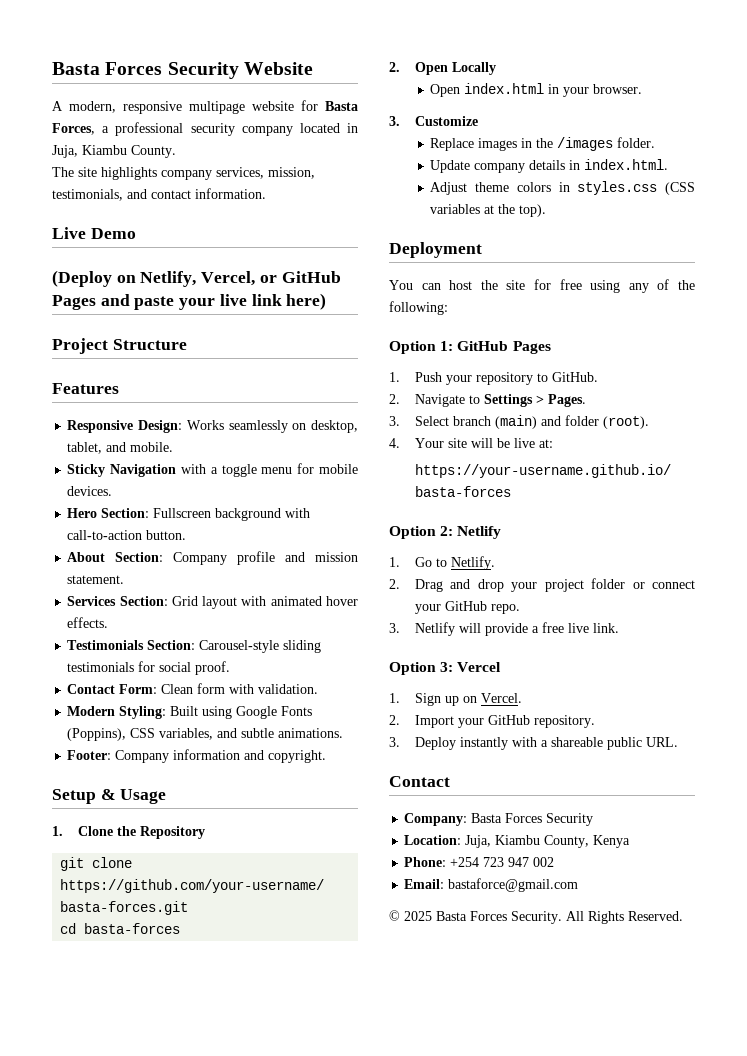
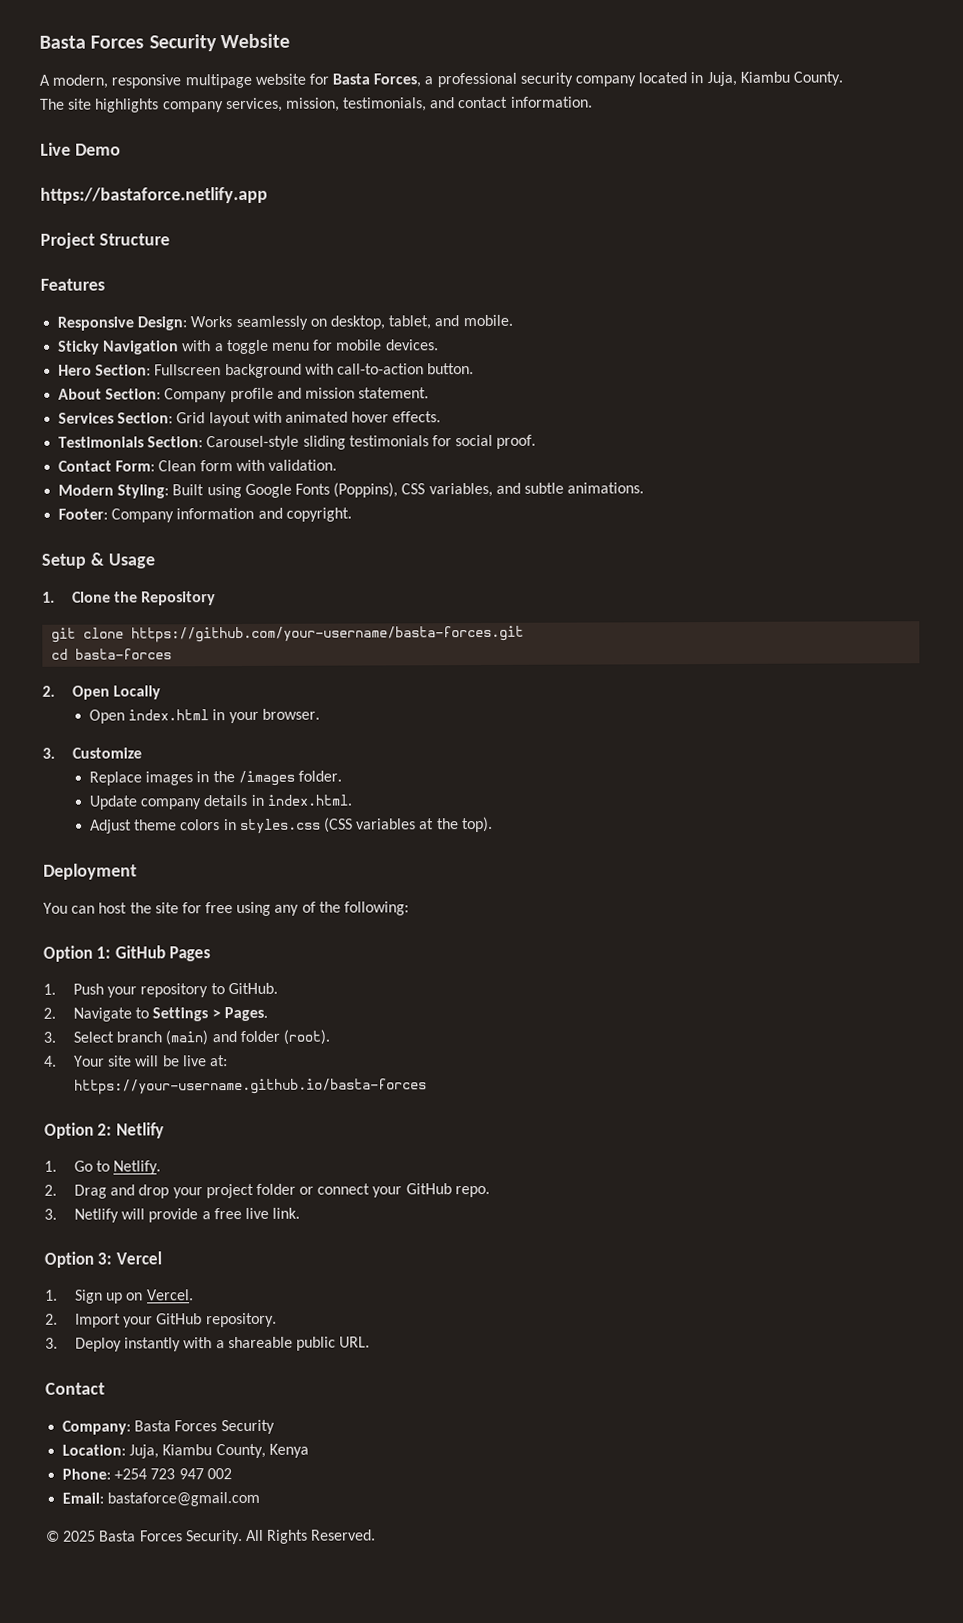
[52,270,341,287] [52,293,327,310] (Deploy on Netlify, Vercel, or GitHub Pages and paste your live link here) -> [40,186,268,204] https://bastaforce.netlify.app

